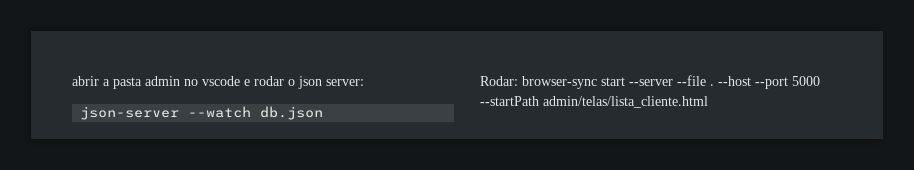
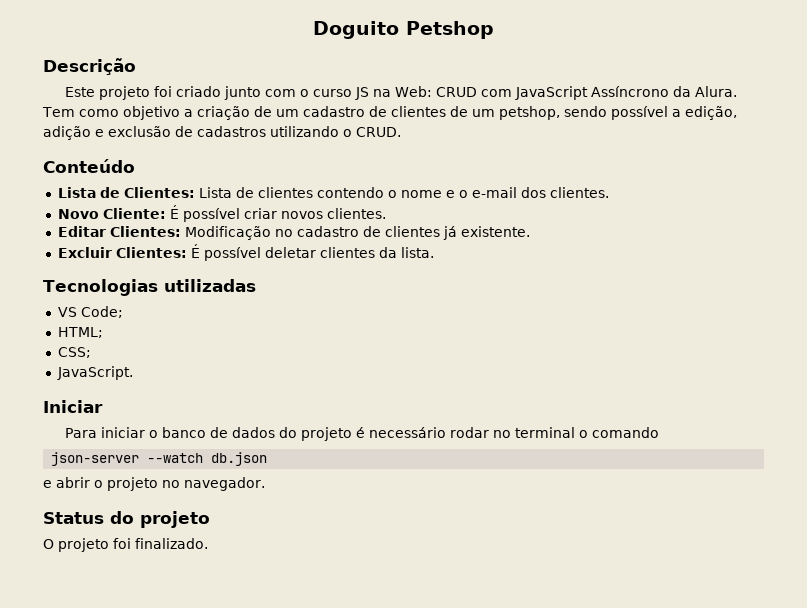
[72,76,364,89] [80,106,324,120] [480,75,820,89] [480,96,708,108] abrir a pasta admin no vscode e rodar o json server: // json-server --watch db.json // Rodar: browser-sync start --server --file . --host --port 5000 --startPath admin/telas/lista_cliente.html -> [313,21,494,39] [43,58,136,75] [64,86,737,100] [42,106,737,120] [43,126,401,140] [43,159,135,173] [57,187,609,198] [57,205,386,222] [57,226,530,240] [57,244,434,261] [43,279,256,296] [57,306,123,318] [57,327,103,338] [57,347,91,358] [56,366,133,380] [43,400,103,413] [64,427,659,441] [51,452,268,466] [43,477,265,491] [43,511,210,528] [43,538,208,552] Doguito Petshop // Descrição // Este projeto foi criado junto com o curso JS na Web: CRUD com JavaScript Assíncrono da Alura. Tem como objetivo a criação de um cadastro de clientes de um petshop, sendo possível a edição, adição e exclusão de cadastros utilizando o CRUD. // Conteúdo // Lista de Clientes: Lista de clientes contendo o nome e o e-mail dos clientes. // Novo Cliente: É possível criar novos clientes. // Editar Clientes: Modificação no cadastro de clientes já existente. // Excluir Clientes: É possível deletar clientes da lista. // Tecnologias utilizadas // VS Code; // HTML; // CSS; // JavaScript. // Iniciar // Para iniciar o banco de dados do projeto é necessário rodar no terminal o comando // json-server --watch db.json // e abrir o projeto no navegador. // Status do projeto // O projeto foi finalizado.

